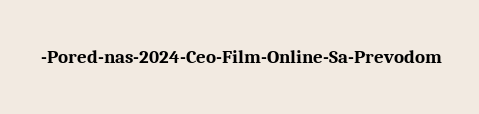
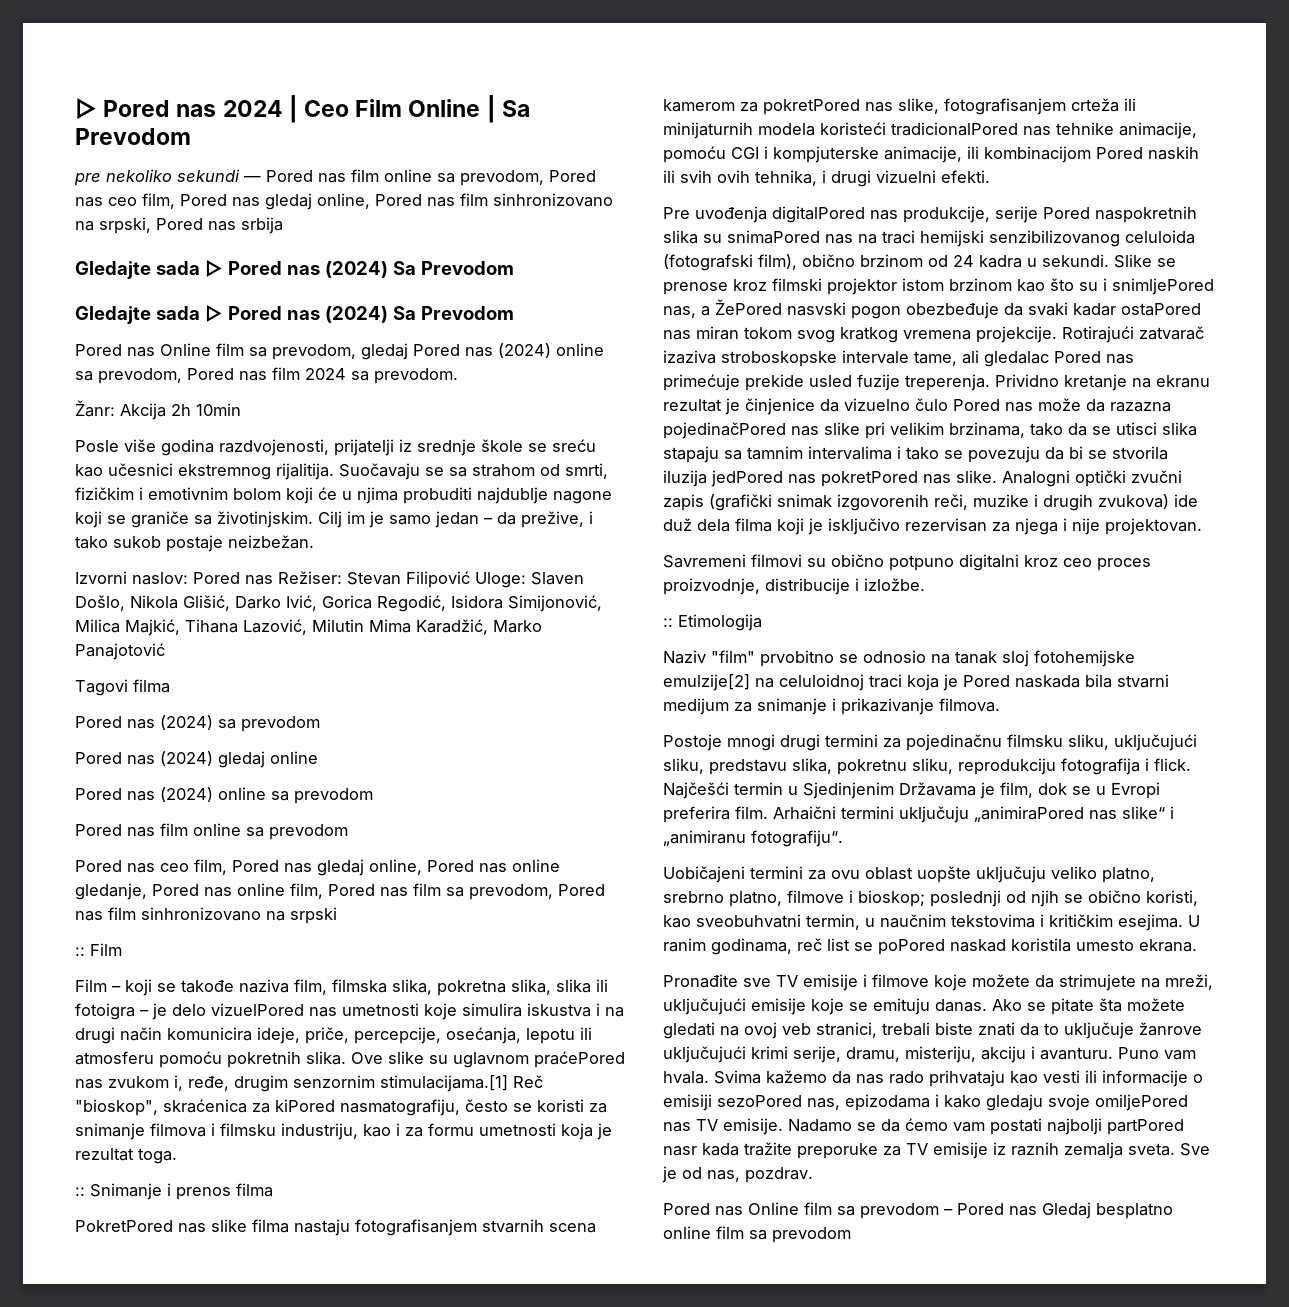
[41,50,442,63] -Pored-nas-2024-Ceo-Film-Online-Sa-Prevodom -> [75,95,530,123] [75,128,191,145] [74,169,596,186] [75,193,613,210] [75,217,283,234] [75,260,514,279] [75,305,514,324] [75,343,604,360] [75,367,458,384] [75,400,241,420] [75,439,596,456] [75,463,608,480] [75,487,612,504] [75,511,593,528] [75,535,314,552] [75,571,584,588] [75,595,602,612] [75,619,542,636] [75,643,165,660] [75,679,170,696] [75,715,320,732] [75,751,318,768] [75,787,373,804] [75,823,348,840] [75,859,560,876] [75,883,605,900] [75,907,337,924] [75,943,122,956] [75,979,608,996] [75,1003,624,1020] [75,1027,592,1044] [75,1051,625,1068] [75,1075,543,1092] [75,1099,607,1116] [75,1123,612,1140] [75,1148,177,1164] [75,1183,273,1200] [75,1219,596,1236] [663,98,1136,115] [663,122,1197,139] [663,146,1199,163] [663,170,990,187] [663,206,1197,223] [663,230,1195,247] [663,254,1176,271] [663,278,1214,295] [663,299,1201,319] [663,326,1204,343] [663,350,1134,367] [663,374,1210,391] [663,398,1171,415] [663,422,1197,439] [663,446,1168,463] [663,470,1182,487] [663,494,1198,511] [663,518,1202,535] [663,554,1151,571] [663,578,925,595] [663,614,762,631] [663,650,1135,667] [663,674,1169,691] [663,698,1000,715] [663,734,1197,751] [663,758,1191,775] [663,782,1160,799] [663,806,1174,823] [663,830,843,847] [663,866,1155,883] [663,890,1198,907] [663,914,1200,931] [663,938,1197,955] [663,974,1213,991] [663,998,1185,1015] [663,1022,1202,1039] [663,1046,1196,1063] [663,1070,1203,1087] [663,1094,1188,1111] [663,1118,1184,1135] [663,1142,1210,1159] [662,1166,813,1183] [663,1202,1173,1219] [663,1226,851,1243] ▷ Pored nas 2024 | Ceo Film Online | Sa Prevodom // pre nekoliko sekundi — Pored nas film online sa prevodom, Pored nas ceo film, Pored nas gledaj online, Pored nas film sinhronizovano na srpski, Pored nas srbija // Gledajte sada ▷ Pored nas (2024) Sa Prevodom // Gledajte sada ▷ Pored nas (2024) Sa Prevodom // Pored nas Online film sa prevodom, gledaj Pored nas (2024) online sa prevodom, Pored nas film 2024 sa prevodom. // Žanr: Akcija 2h 10min // Posle više godina razdvojenosti, prijatelji iz srednje škole se sreću kao učesnici ekstremnog rijalitija. Suočavaju se sa strahom od smrti, fizičkim i emotivnim bolom koji će u njima probuditi najdublje nagone koji se graniče sa životinjskim. Cilj im je samo jedan – da prežive, i tako sukob postaje neizbežan. // Izvorni naslov: Pored nas Režiser: Stevan Filipović Uloge: Slaven Došlo, Nikola Glišić, Darko Ivić, Gorica Regodić, Isidora Simijonović, Milica Majkić, Tihana Lazović, Milutin Mima Karadžić, Marko Panajotović // Tagovi filma // Pored nas (2024) sa prevodom // Pored nas (2024) gledaj online // Pored nas (2024) online sa prevodom // Pored nas film online sa prevodom // Pored nas ceo film, Pored nas gledaj online, Pored nas online gledanje, Pored nas online film, Pored nas film sa prevodom, Pored nas film sinhronizovano na srpski // :: Film // Film – koji se takođe naziva film, filmska slika, pokretna slika, slika ili fotoigra – je delo vizuelPored nas umetnosti koje simulira iskustva i na drugi način komunicira ideje, priče, percepcije, osećanja, lepotu ili atmosferu pomoću pokretnih slika. Ove slike su uglavnom praćePored nas zvukom i, ređe, drugim senzornim stimulacijama.[1] Reč "bioskop", skraćenica za kiPored nasmatografiju, često se koristi za snimanje filmova i filmsku industriju, kao i za formu umetnosti koja je rezultat toga. // :: Snimanje i prenos filma // PokretPored nas slike filma nastaju fotografisanjem stvarnih scena kamerom za pokretPored nas slike, fotografisanjem crteža ili minijaturnih modela koristeći tradicionalPored nas tehnike animacije, pomoću CGI i kompjuterske animacije, ili kombinacijom Pored naskih ili svih ovih tehnika, i drugi vizuelni efekti. // Pre uvođenja digitalPored nas produkcije, serije Pored naspokretnih slika su snimaPored nas na traci hemijski senzibilizovanog celuloida (fotografski film), obično brzinom od 24 kadra u sekundi. Slike se prenose kroz filmski projektor istom brzinom kao što su i snimljePored nas, a ŽePored nasvski pogon obezbeđuje da svaki kadar ostaPored nas miran tokom svog kratkog vremena projekcije. Rotirajući zatvarač izaziva stroboskopske intervale tame, ali gledalac Pored nas primećuje prekide usled fuzije treperenja. Prividno kretanje na ekranu rezultat je činjenice da vizuelno čulo Pored nas može da razazna pojedinačPored nas slike pri velikim brzinama, tako da se utisci slika stapaju sa tamnim intervalima i tako se povezuju da bi se stvorila iluzija jedPored nas pokretPored nas slike. Analogni optički zvučni zapis (grafički snimak izgovorenih reči, muzike i drugih zvukova) ide duž dela filma koji je isključivo rezervisan za njega i nije projektovan. // Savremeni filmovi su obično potpuno digitalni kroz ceo proces proizvodnje, distribucije i izložbe. // :: Etimologija // Naziv "film" prvobitno se odnosio na tanak sloj fotohemijske emulzije[2] na celuloidnoj traci koja je Pored naskada bila stvarni medijum za snimanje i prikazivanje filmova. // Postoje mnogi drugi termini za pojedinačnu filmsku sliku, uključujući sliku, predstavu slika, pokretnu sliku, reprodukciju fotografija i flick. Najčešći termin u Sjedinjenim Državama je film, dok se u Evropi preferira film. Arhaični termini uključuju „animiraPored nas slike“ i „animiranu fotografiju“. // Uobičajeni termini za ovu oblast uopšte uključuju veliko platno, srebrno platno, filmove i bioskop; poslednji od njih se obično koristi, kao sveobuhvatni termin, u naučnim tekstovima i kritičkim esejima. U ranim godinama, reč list se poPored naskad koristila umesto ekrana. // Pronađite sve TV emisije i filmove koje možete da strimujete na mreži, uključujući emisije koje se emituju danas. Ako se pitate šta možete gledati na ovoj veb stranici, trebali biste znati da to uključuje žanrove uključujući krimi serije, dramu, misteriju, akciju i avanturu. Puno vam hvala. Svima kažemo da nas rado prihvataju kao vesti ili informacije o emisiji sezoPored nas, epizodama i kako gledaju svoje omiljePored nas TV emisije. Nadamo se da ćemo vam postati najbolji partPored nasr kada tražite preporuke za TV emisije iz raznih zemalja sveta. Sve je od nas, pozdrav. // Pored nas Online film sa prevodom – Pored nas Gledaj besplatno online film sa prevodom

